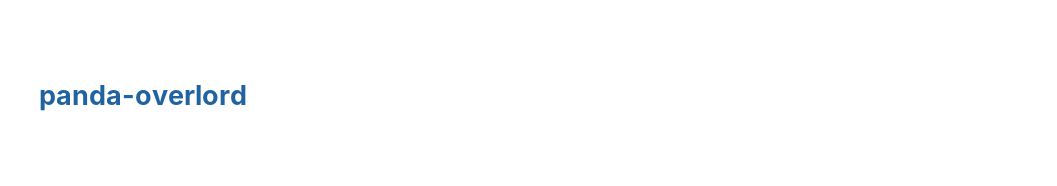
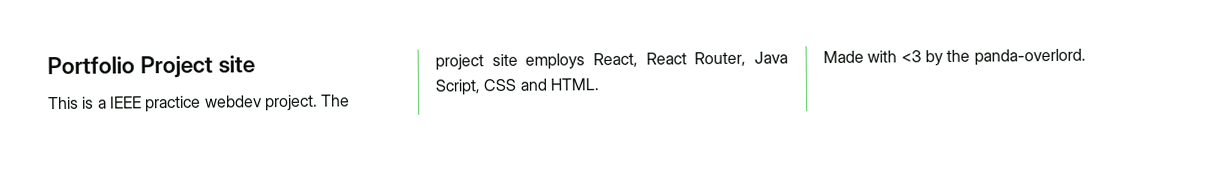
[39,85,247,111] panda-overlord -> [47,55,256,79] [48,94,351,113] [435,51,788,71] [435,78,599,96] [823,48,1086,67] Portfolio Project site // This is a IEEE practice webdev project. The project site employs React, React Router, Java Script, CSS and HTML. // Made with <3 by the panda-overlord.

